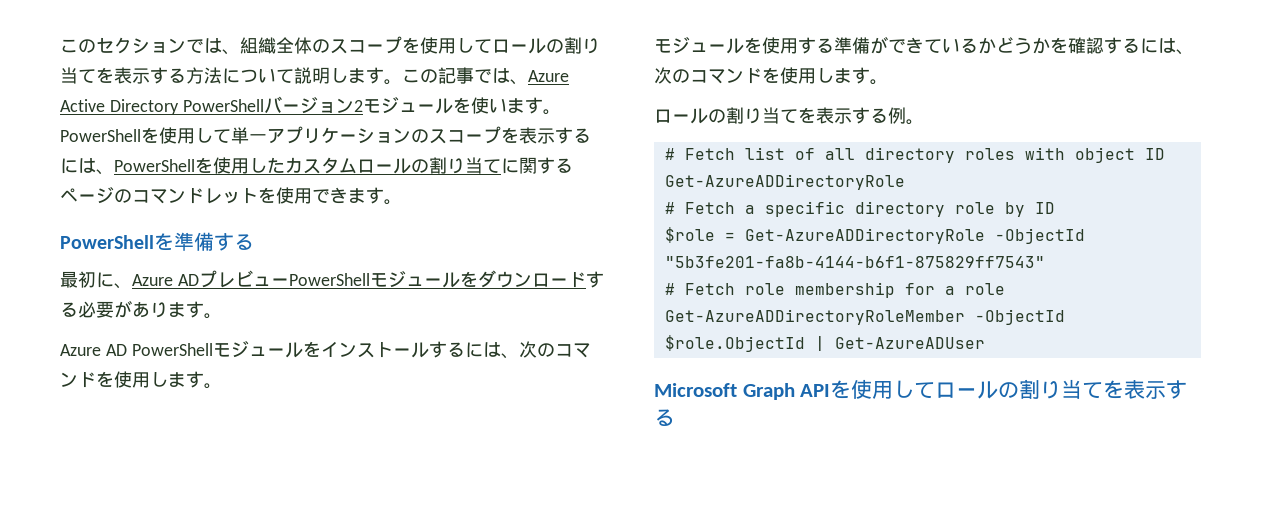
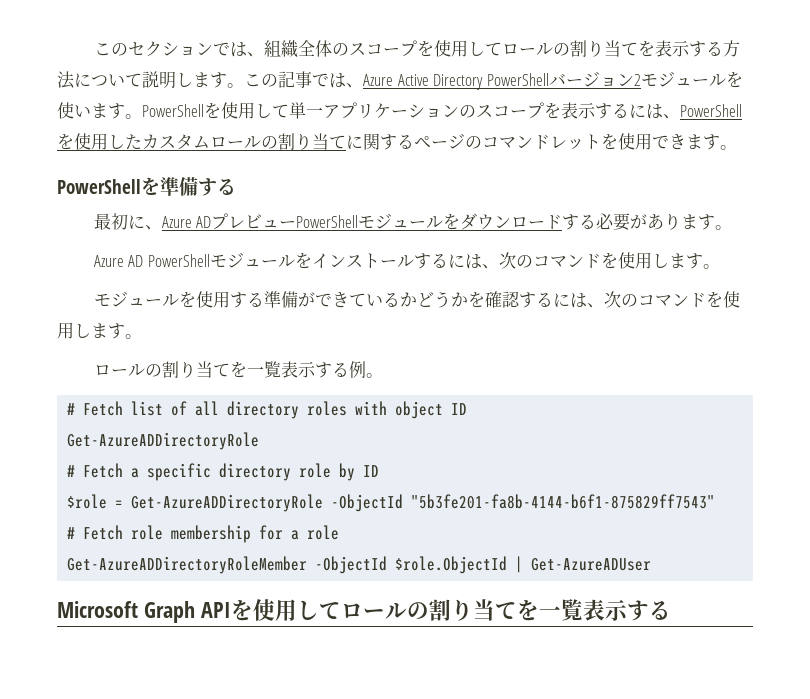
(816, 115) none -> [246,361,281,378] 一覧
(1125, 389) none -> [538,599,583,621] 一覧

